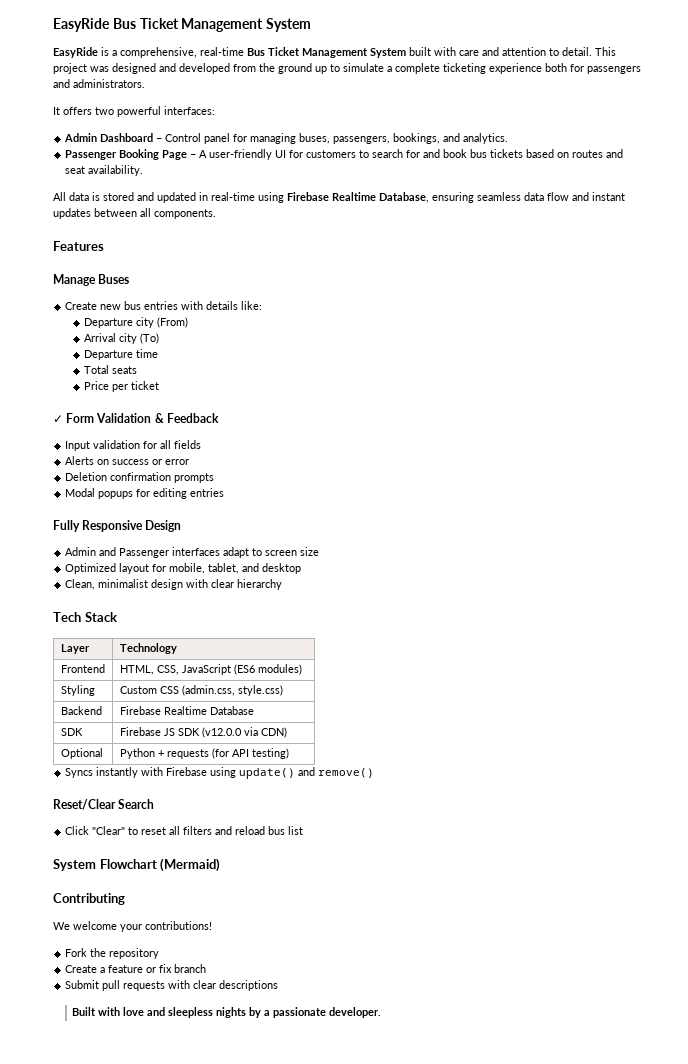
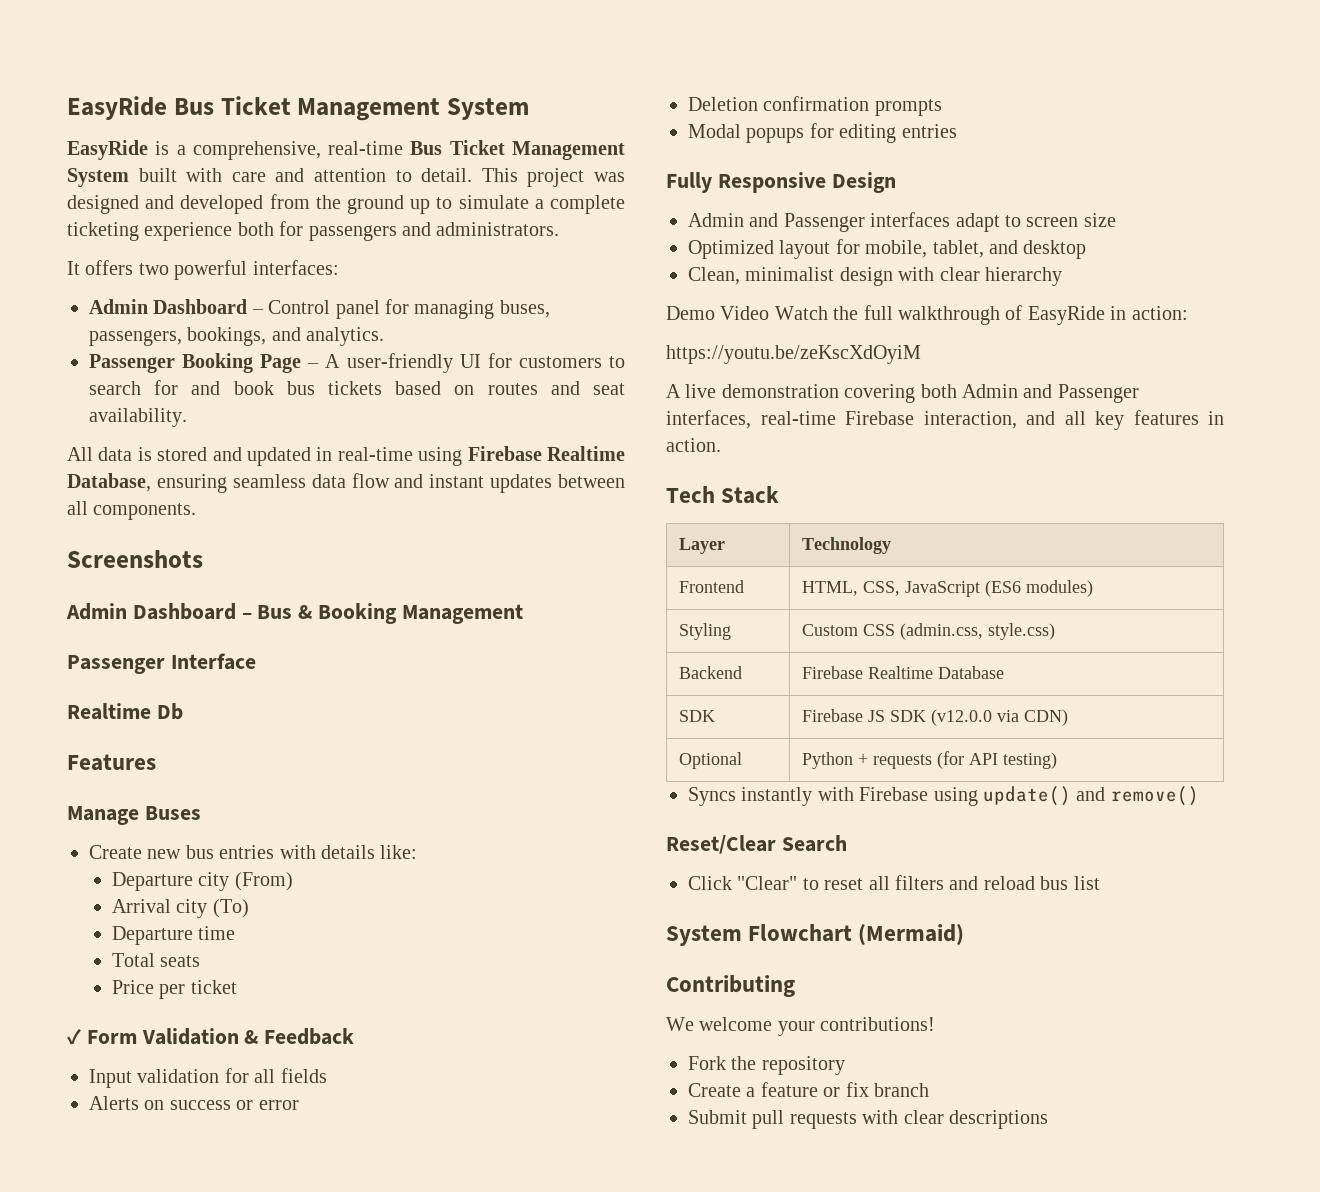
(216, 214) none -> [67,550,203,568] [66,603,523,624] [67,653,256,674] [67,703,183,720] // Screenshots // Admin Dashboard – Bus & Booking Management // Passenger Interface // Realtime Db
(283, 584) none -> [666,305,1188,325] [666,345,921,364] [666,384,1139,403] [666,410,1224,430] [666,438,721,452] // Demo Video Watch the full walkthrough of EasyRide in action: // https://youtu.be/zeKscXdOyiM // A live demonstration covering both Admin and Passenger interfaces, real-time Firebase interaction, and all key features in action.
[72,1007,382,1018] // Built with love and sleepless nights by a passionate developer. -> (1048, 1119) none

